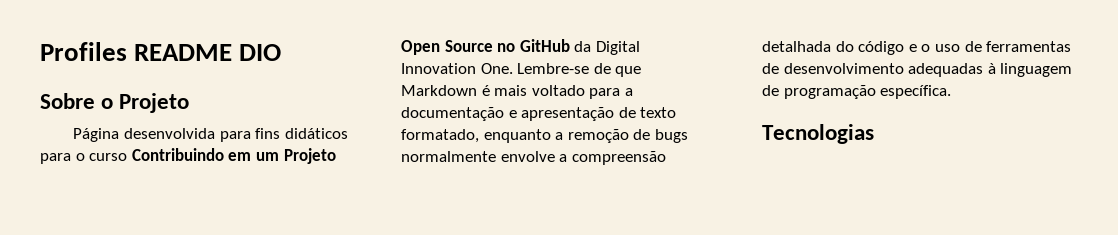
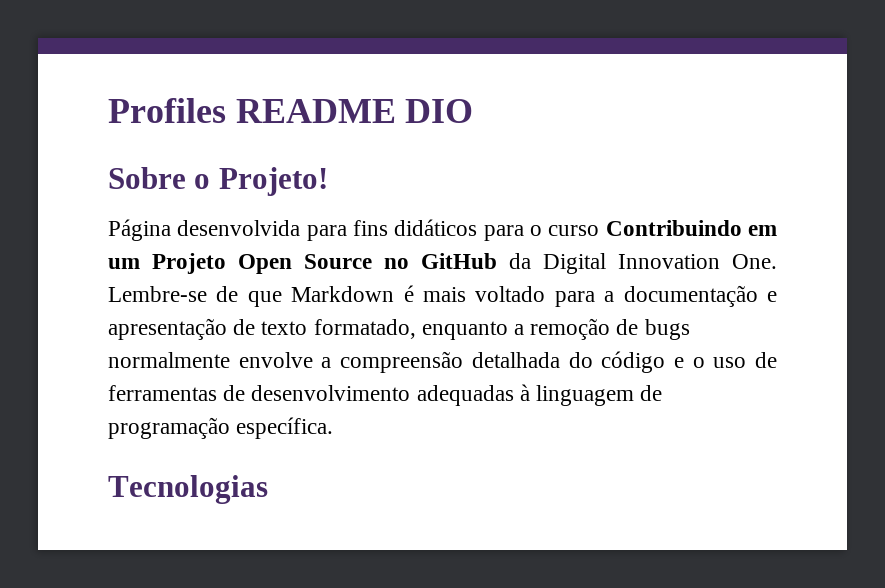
[119,93,190,113] Projeto -> [218,167,328,196] Projeto!

